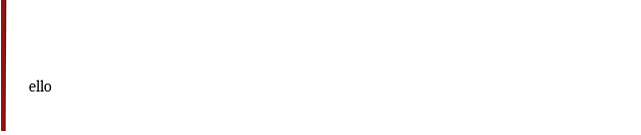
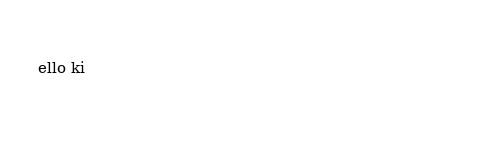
(52, 85) none -> [71,61,85,73] ki

